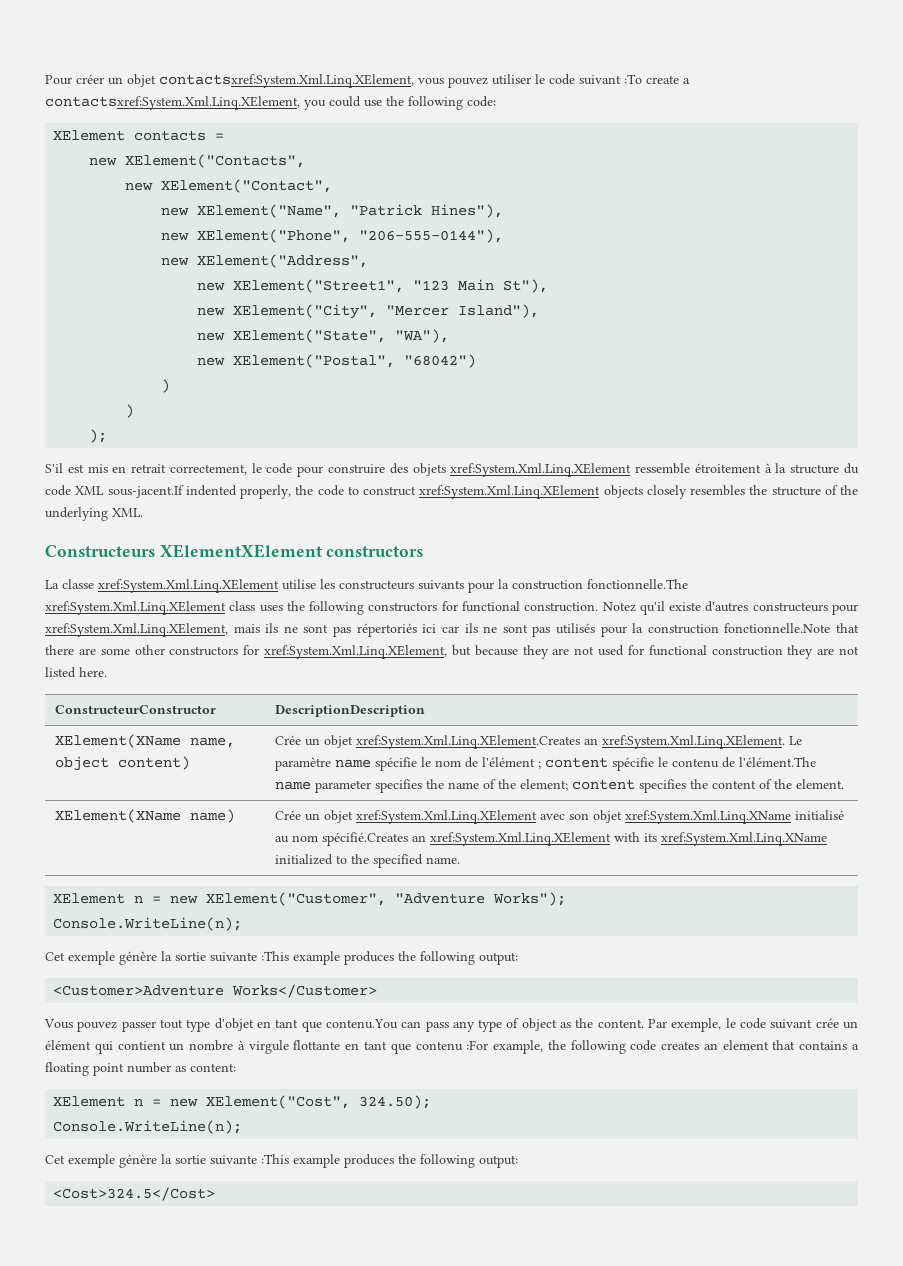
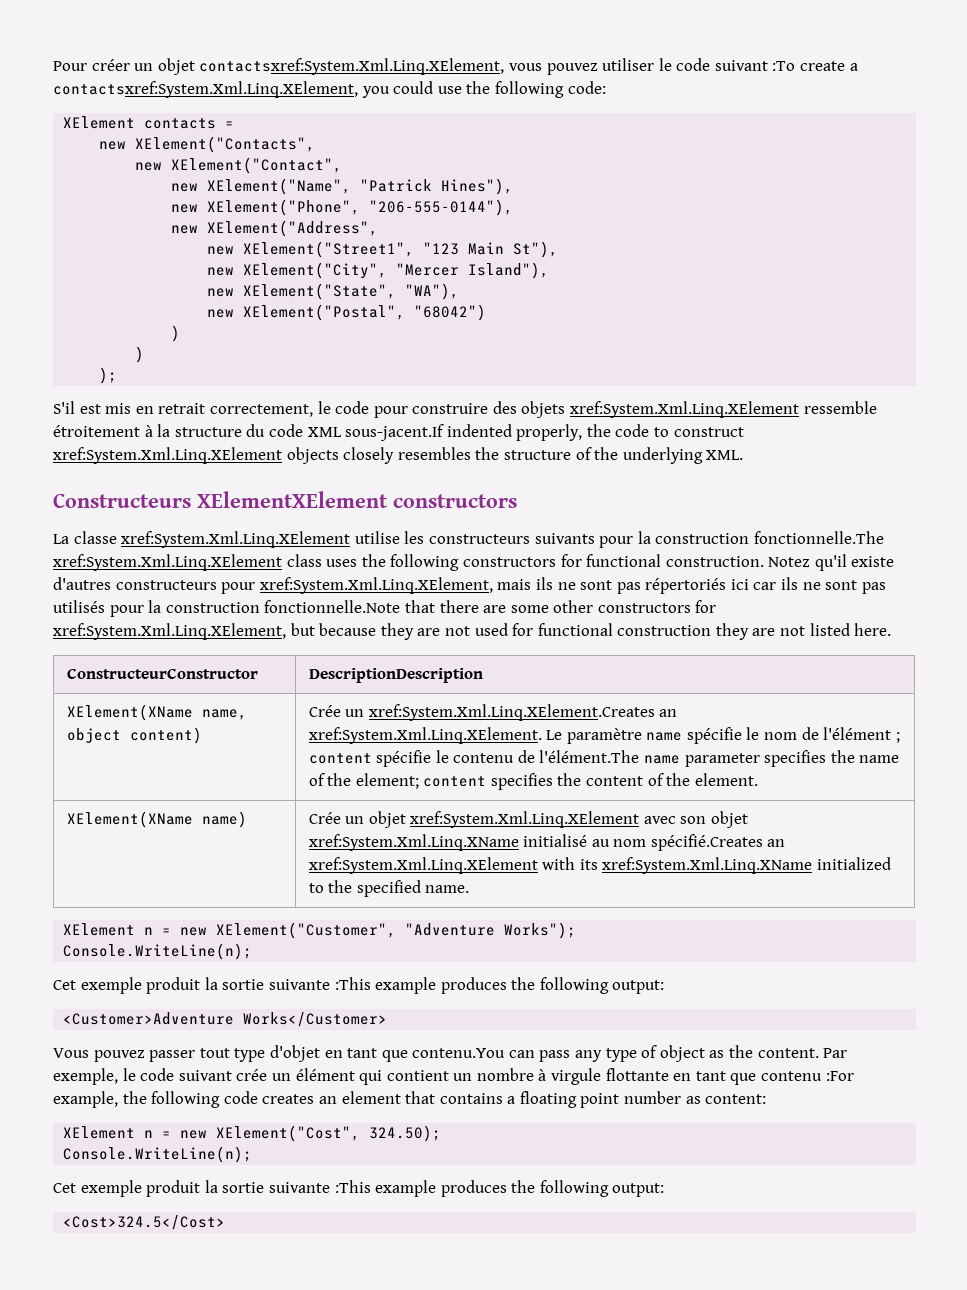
[324,735,354,748] objet -> (365, 713) none
[119,951,157,965] génère -> [146,977,201,994] produit
[119,1154,157,1168] génère -> [146,1180,201,1197] produit

